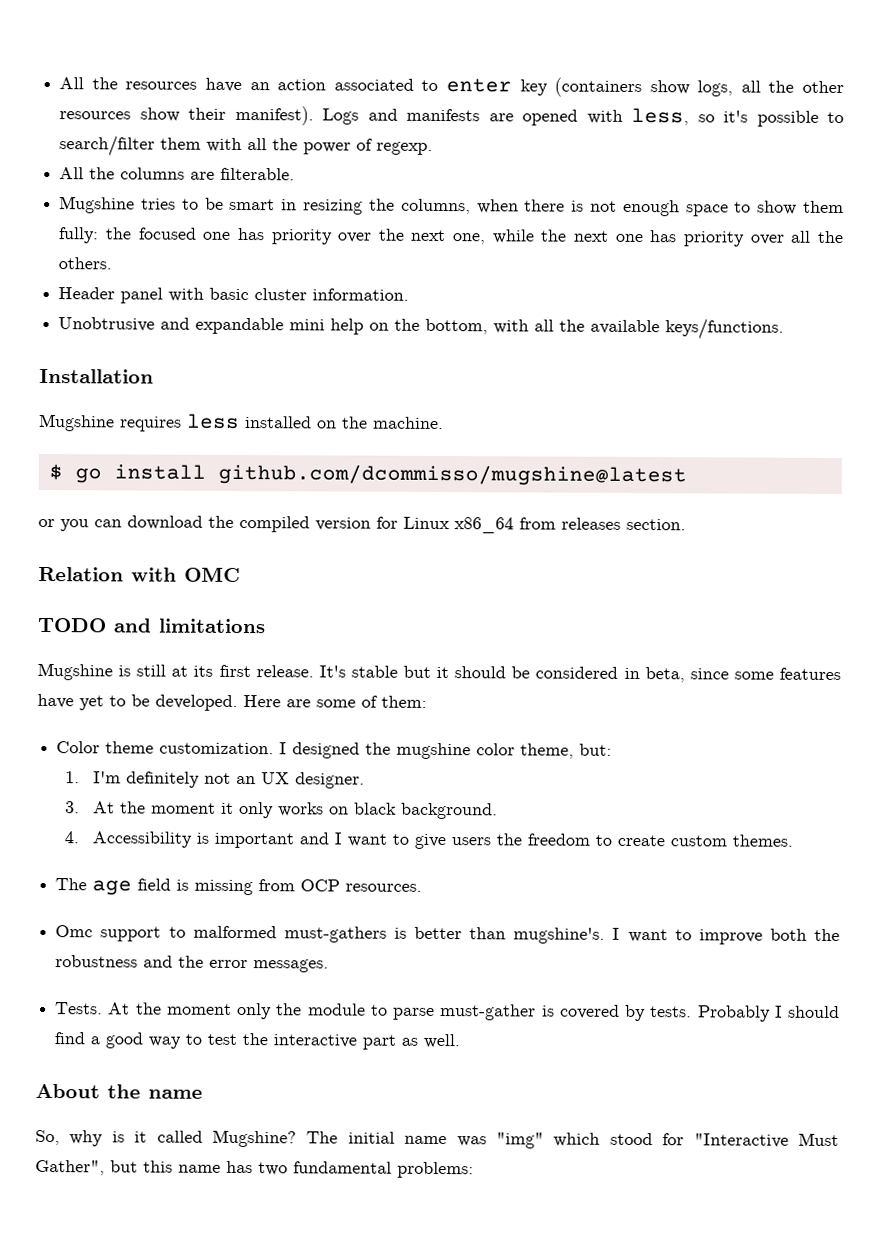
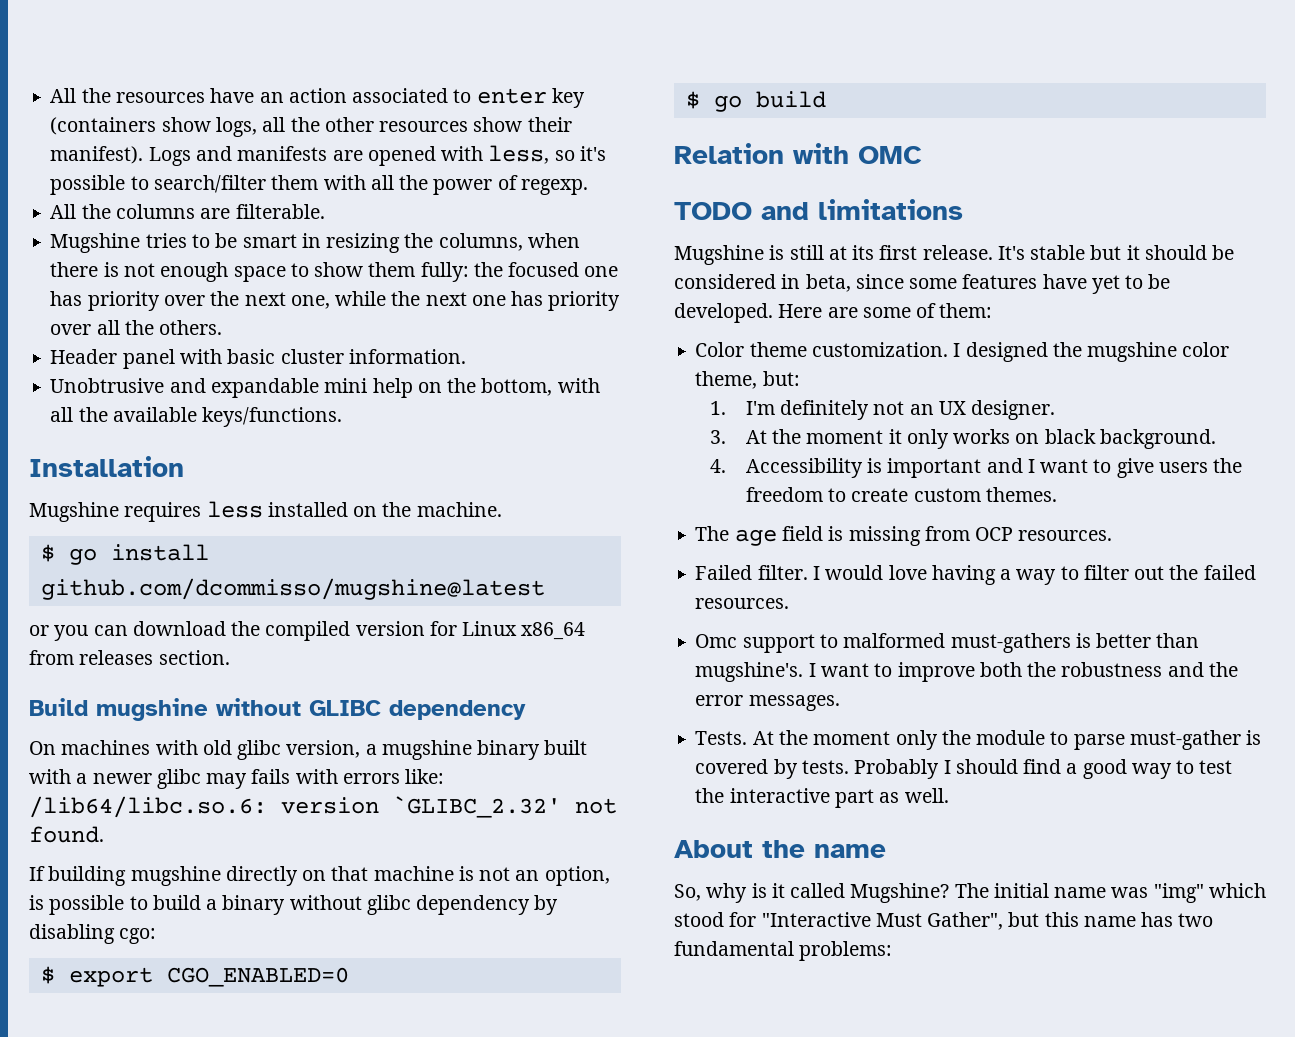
(686, 524) none -> [29,698,526,721] [29,740,588,760] [29,769,445,789] [29,796,617,818] [29,826,104,843] [29,866,610,886] [29,895,559,915] [29,924,157,944] [40,966,349,987] [685,91,826,112] // Build mugshine without GLIBC dependency // On machines with old glibc version, a mugshine binary built with a newer glibc may fails with errors like: /lib64/libc.so.6: version `GLIBC_2.32' not found. // If building mugshine directly on that machine is not an option, is possible to build a binary without glibc dependency by disabling cgo: // $ export CGO_ENABLED=0 // $ go build
(423, 887) none -> [695,565,1256,585] [695,598,790,609] // Failed filter. I would love having a way to filter out the failed resources.

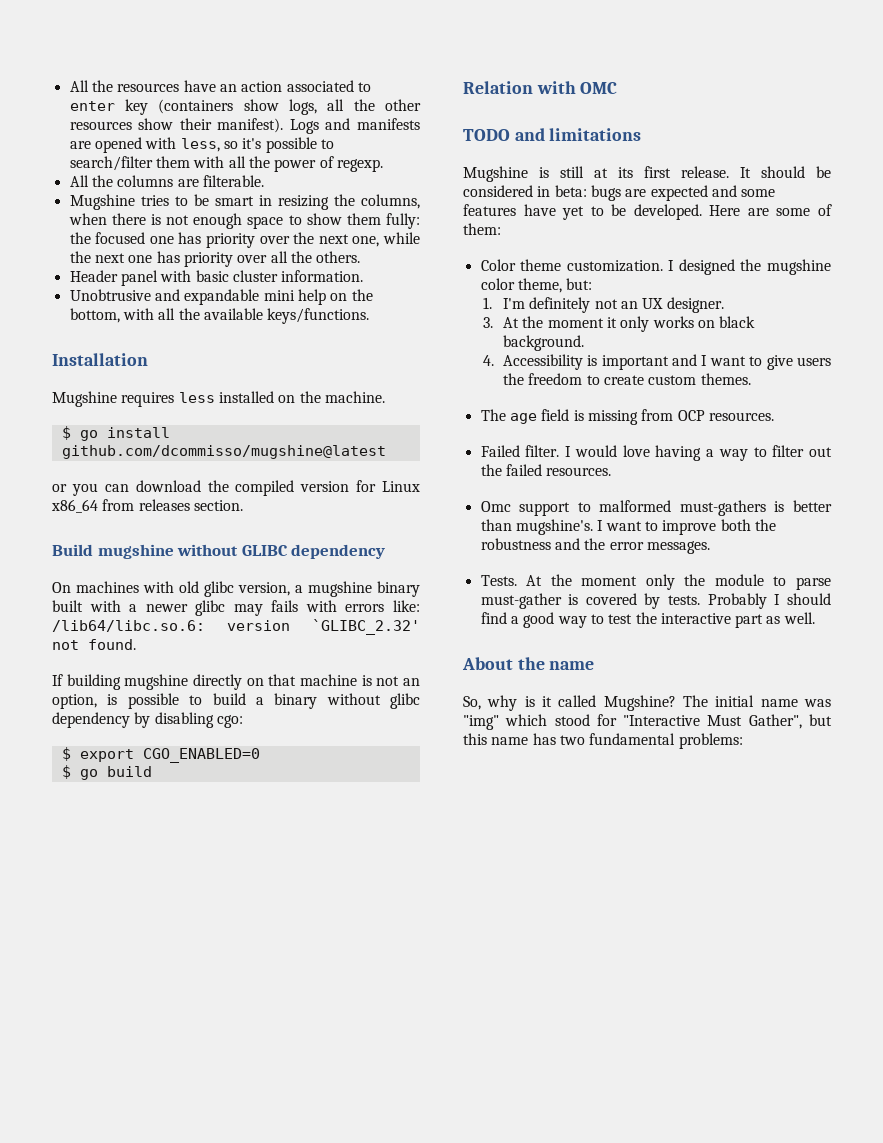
[997,245,1235,260] [674,274,904,292] It's stable but it should be considered in beta, since -> [740,166,831,178] [463,185,737,201] It should be considered in beta: bugs are expected and

